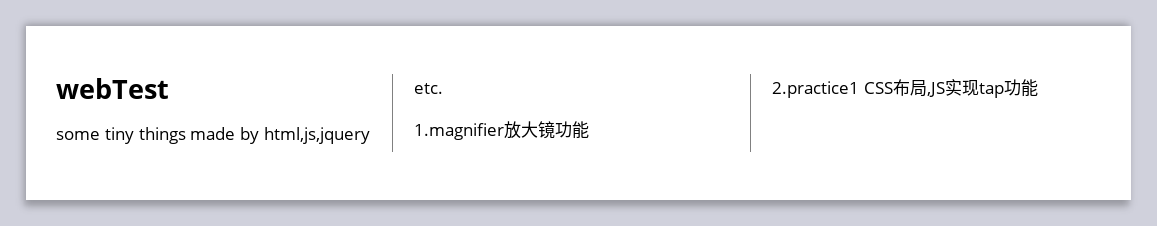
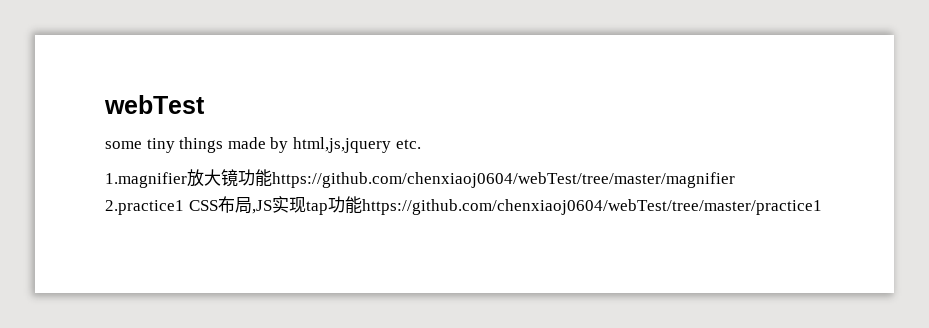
(589, 130) none -> [272,172,735,188] https://github.com/chenxiaoj0604/webTest/tree/master/magnifier
(1038, 88) none -> [361,199,822,215] https://github.com/chenxiaoj0604/webTest/tree/master/practice1

